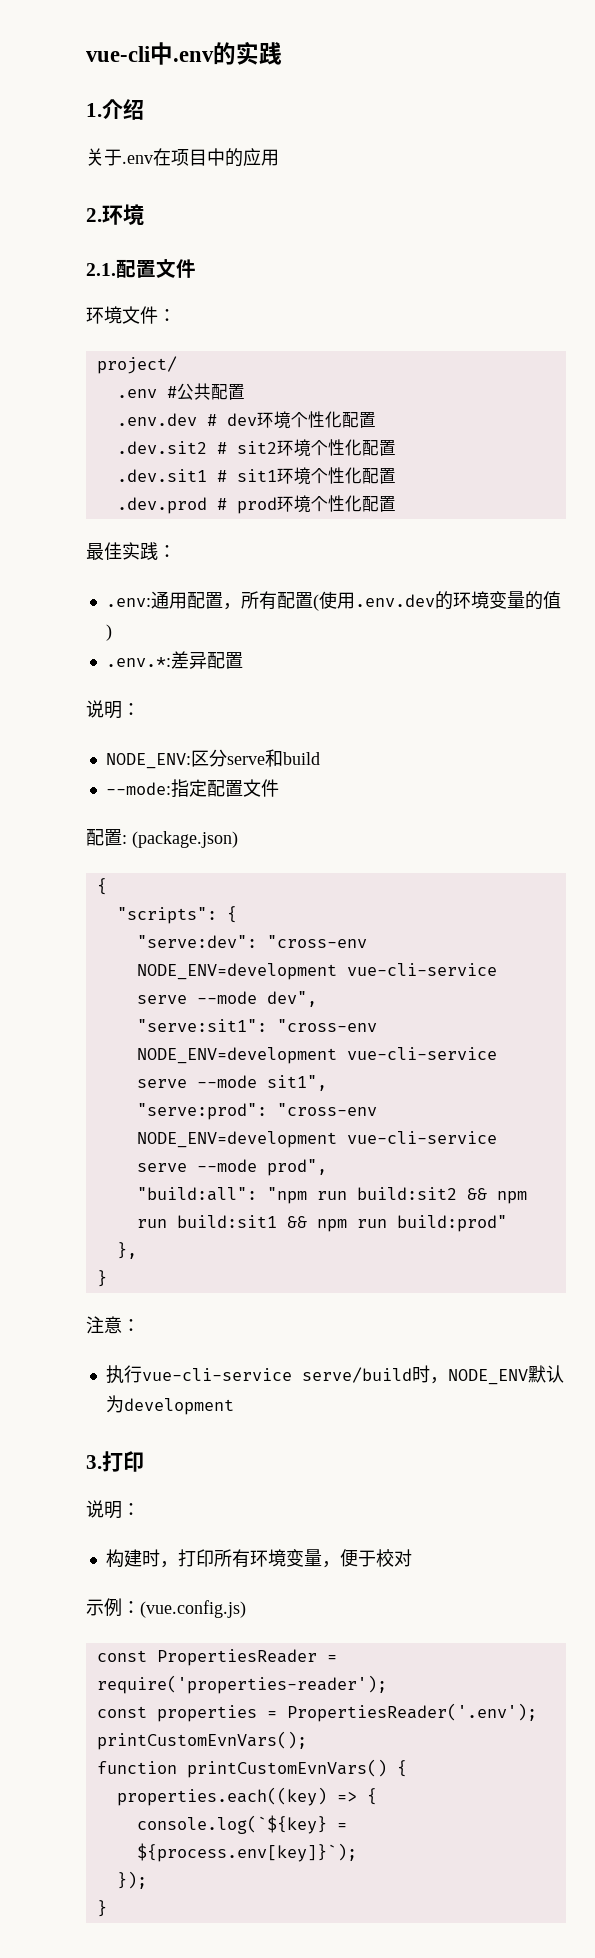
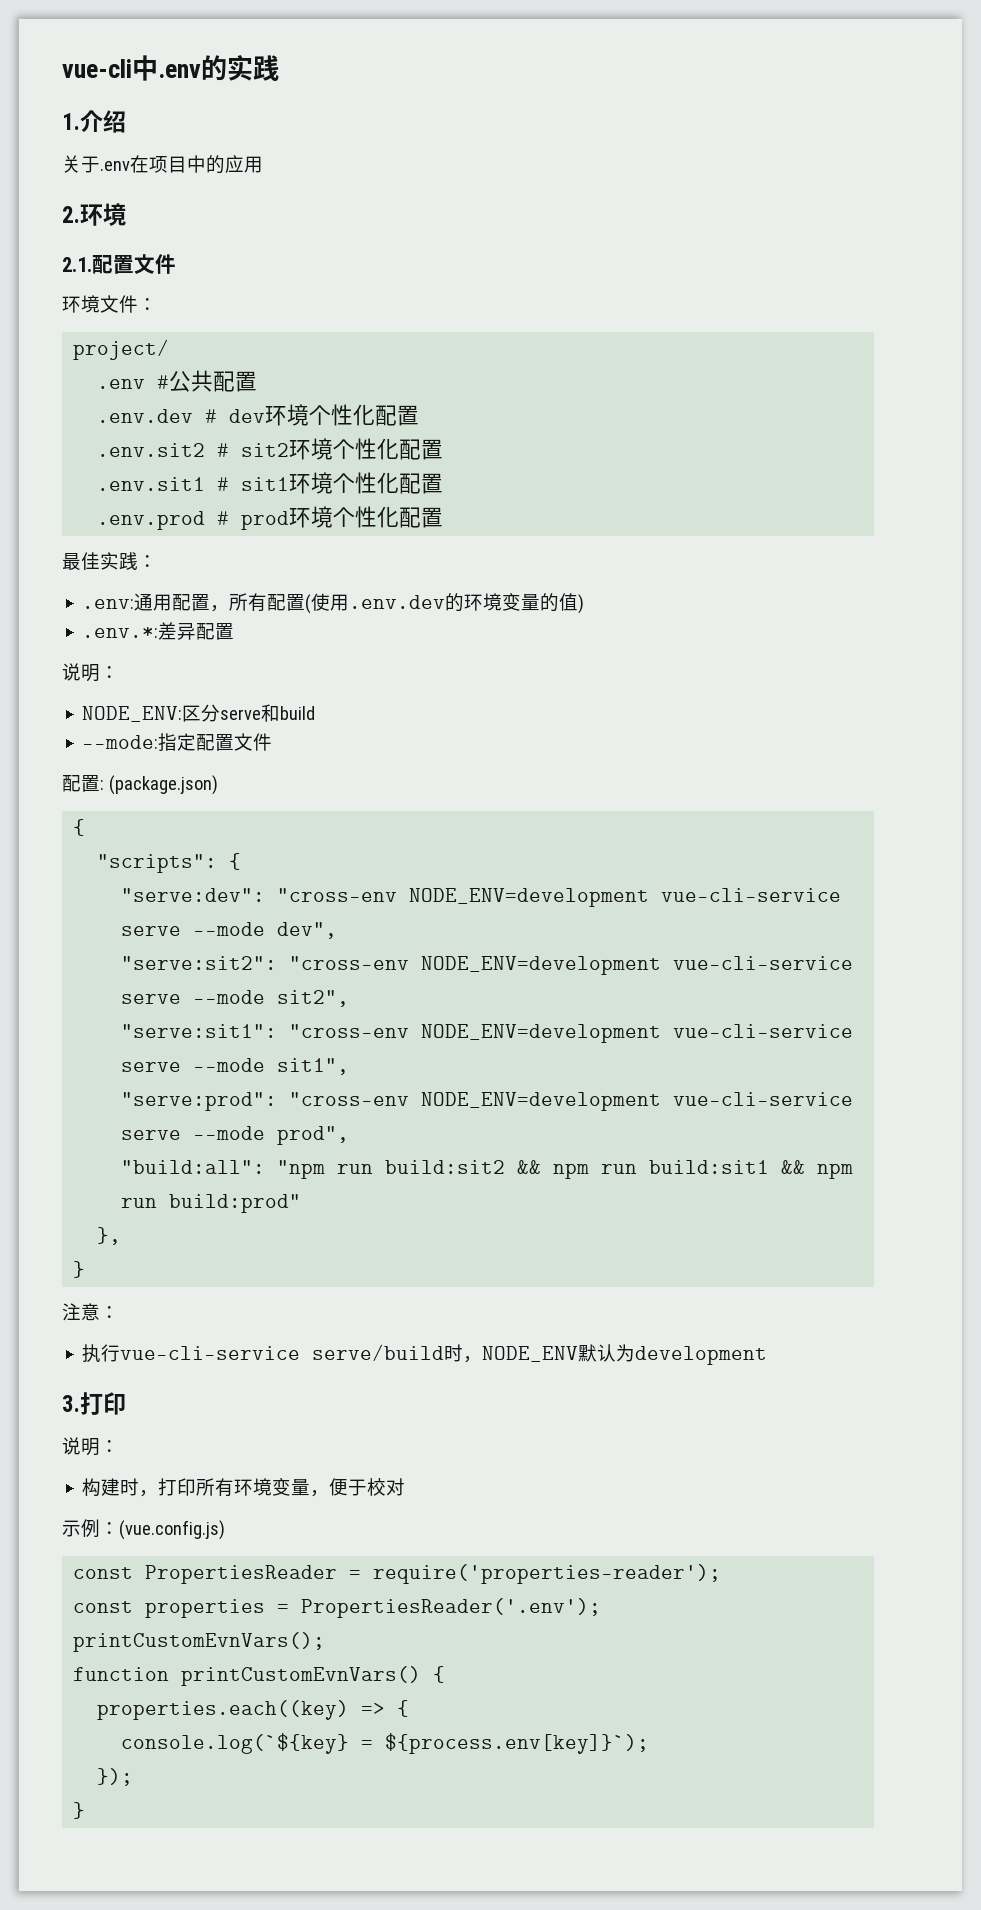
[116,441,207,454] .dev.sit2 -> [97,443,206,457] .env.sit2
[116,469,207,482] .dev.sit1 -> [97,477,206,491] .env.sit1
[116,497,207,514] .dev.prod -> [97,511,206,530] .env.prod
(317, 999) none -> [121,956,854,975] [121,990,350,1007] // "serve:sit2": "cross-env NODE_ENV=development vue-cli-service serve --mode sit2",

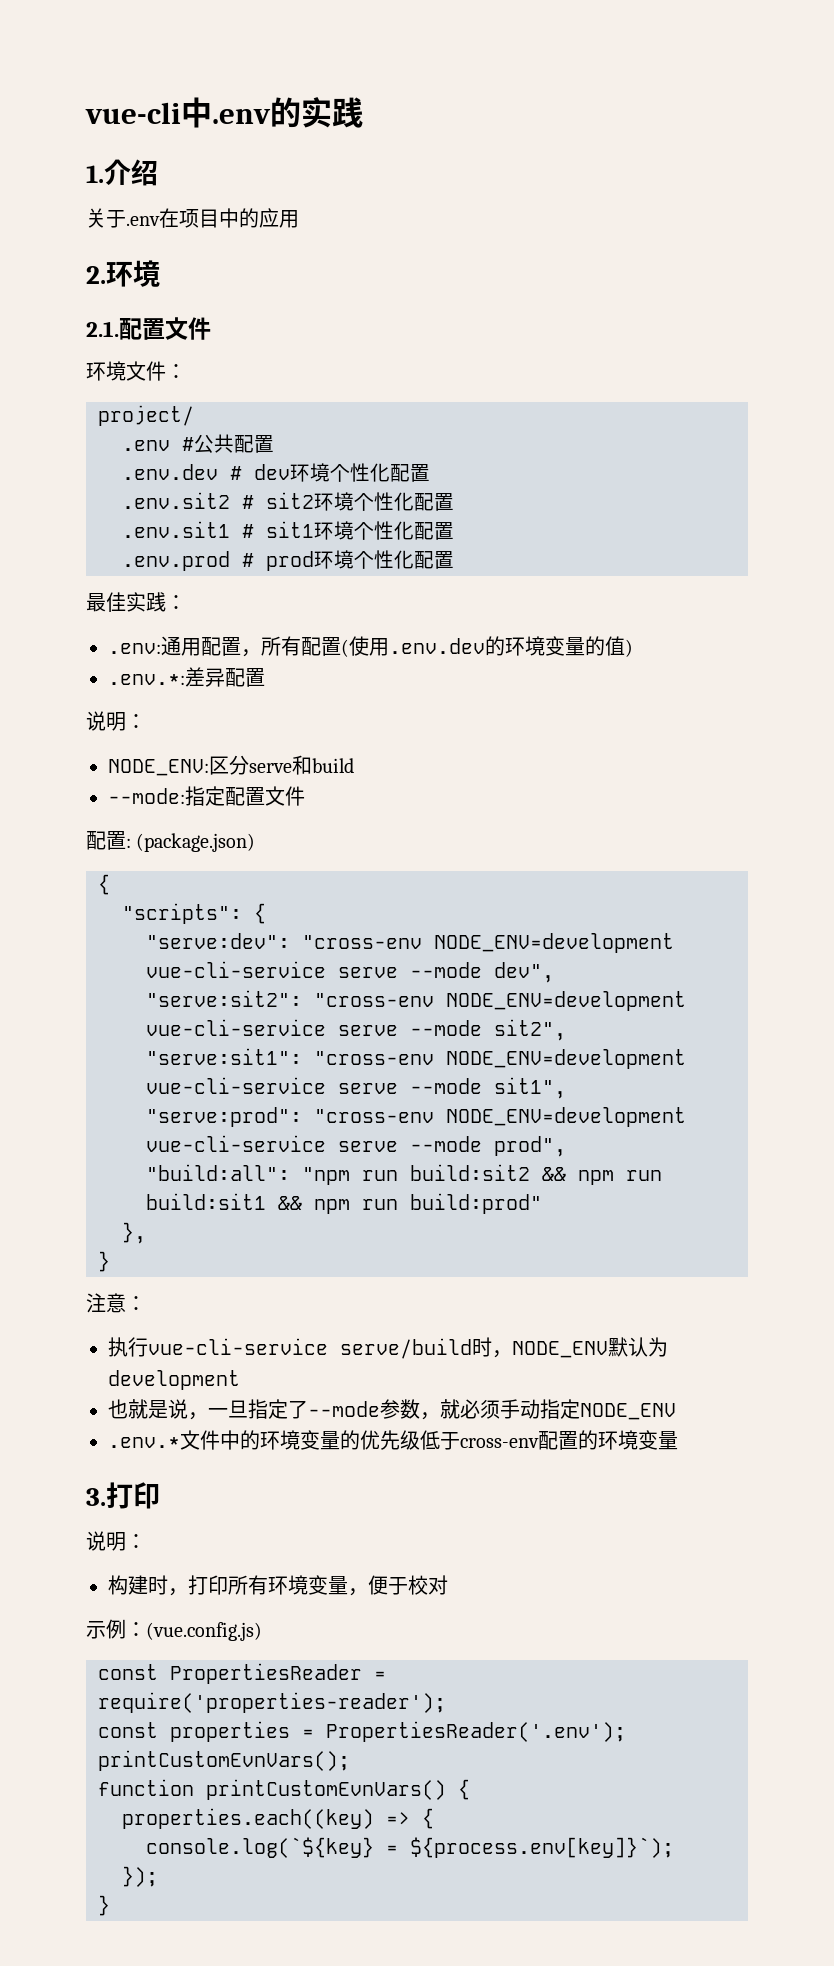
(768, 1355) none -> [108,1399,676,1420] [108,1430,678,1450] // 也就是说，一旦指定了--mode参数，就必须手动指定NODE_ENV // .env.*文件中的环境变量的优先级低于cross-env配置的环境变量

